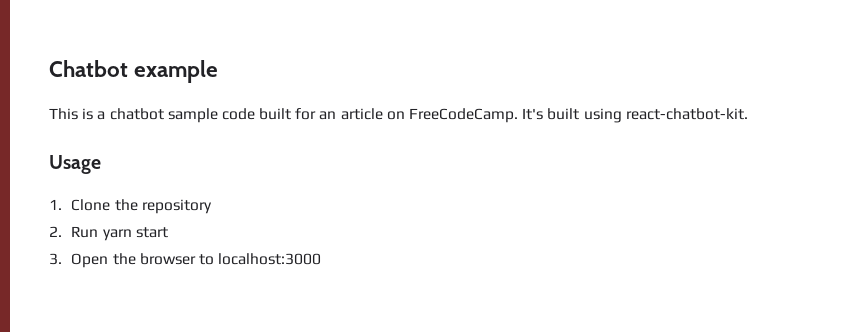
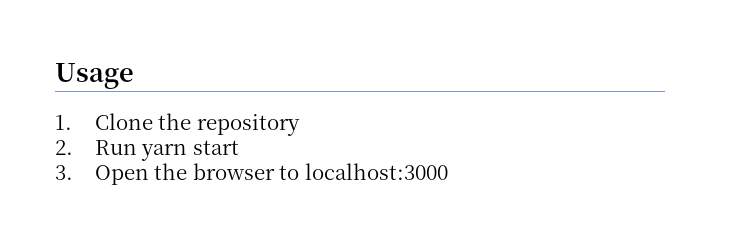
[49,60,219,83] [49,108,748,123] Chatbot example // This is a chatbot sample code built for an article on FreeCodeCamp. It's built using react-chatbot-kit. // -> (55, 76) none

